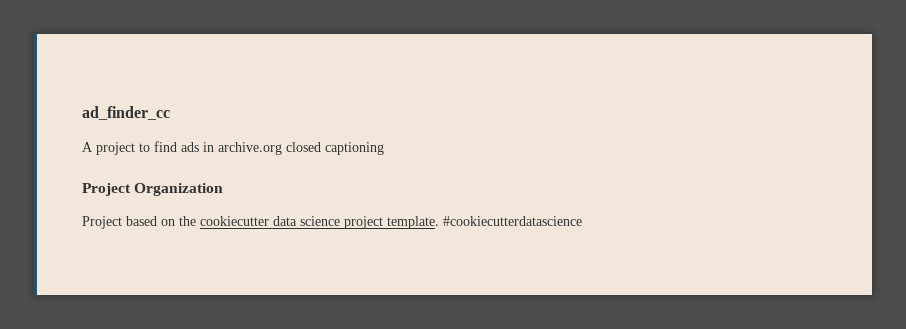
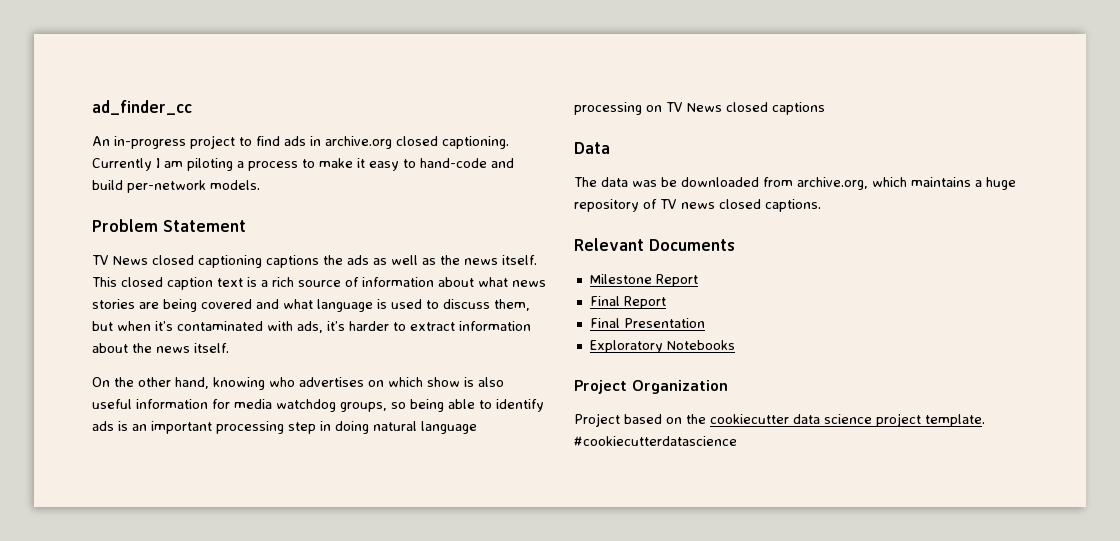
[82,142,93,152] A -> [92,136,186,149] An in-progress
[325,142,384,155] captioning -> [442,136,509,149] [92,158,514,171] [92,180,260,193] [92,219,246,232] [92,255,537,268] [92,277,546,290] [92,299,530,312] [92,321,531,333] [92,343,229,353] [92,377,504,390] [92,399,544,412] [92,421,477,434] [574,102,825,115] [574,142,610,154] [574,177,1016,190] [574,199,821,212] [574,238,735,251] [589,274,698,287] [589,296,666,309] [589,318,705,328] [589,340,735,353] captioning. Currently I am piloting a process to make it easy to hand-code and build per-network models. // Problem Statement // TV News closed captioning captions the ads as well as the news itself. This closed caption text is a rich source of information about what news stories are being covered and what language is used to discuss them, but when it’s contaminated with ads, it’s harder to extract information about the news itself. // On the other hand, knowing who advertises on which show is also useful information for media watchdog groups, so being able to identify ads is an important processing step in doing natural language processing on TV News closed captions // Data // The data was be downloaded from archive.org, which maintains a huge repository of TV news closed captions. // Relevant Documents // Milestone Report // Final Report // Final Presentation // Exploratory Notebooks

